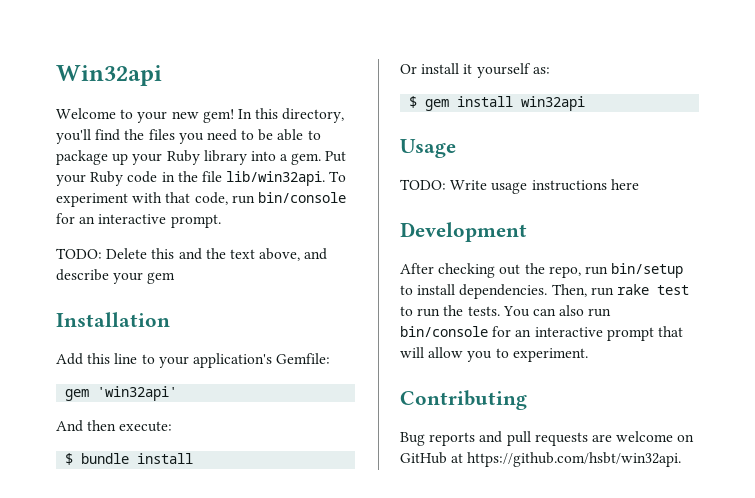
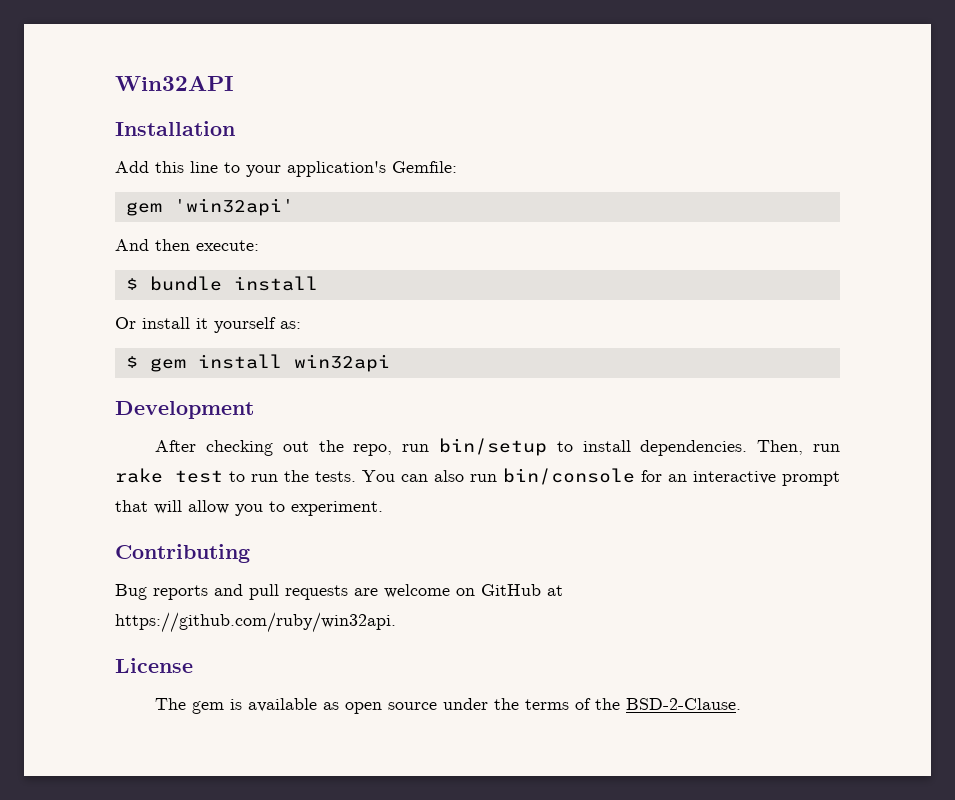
[56,65,162,86] [56,108,345,123] [56,129,321,144] [56,150,347,165] [56,171,347,186] [56,192,346,207] [56,213,221,228] [56,248,328,261] [56,269,176,284] Win32api // Welcome to your new gem! In this directory, you'll find the files you need to be able to package up your Ruby library into a gem. Put your Ruby code in the file lib/win32api. To experiment with that code, run bin/console for an interactive prompt. // TODO: Delete this and the text above, and describe your gem -> [115,76,234,91] Win32API
[400,139,456,158] [400,179,639,194] // Usage // TODO: Write usage instructions here -> (390, 363) none
[467,452,682,467] https://github.com/hsbt/win32api. -> [115,612,396,633] [115,658,193,673] [155,698,742,714] https://github.com/ruby/win32api. // License // The gem is available as open source under the terms of the BSD-2-Clause.

